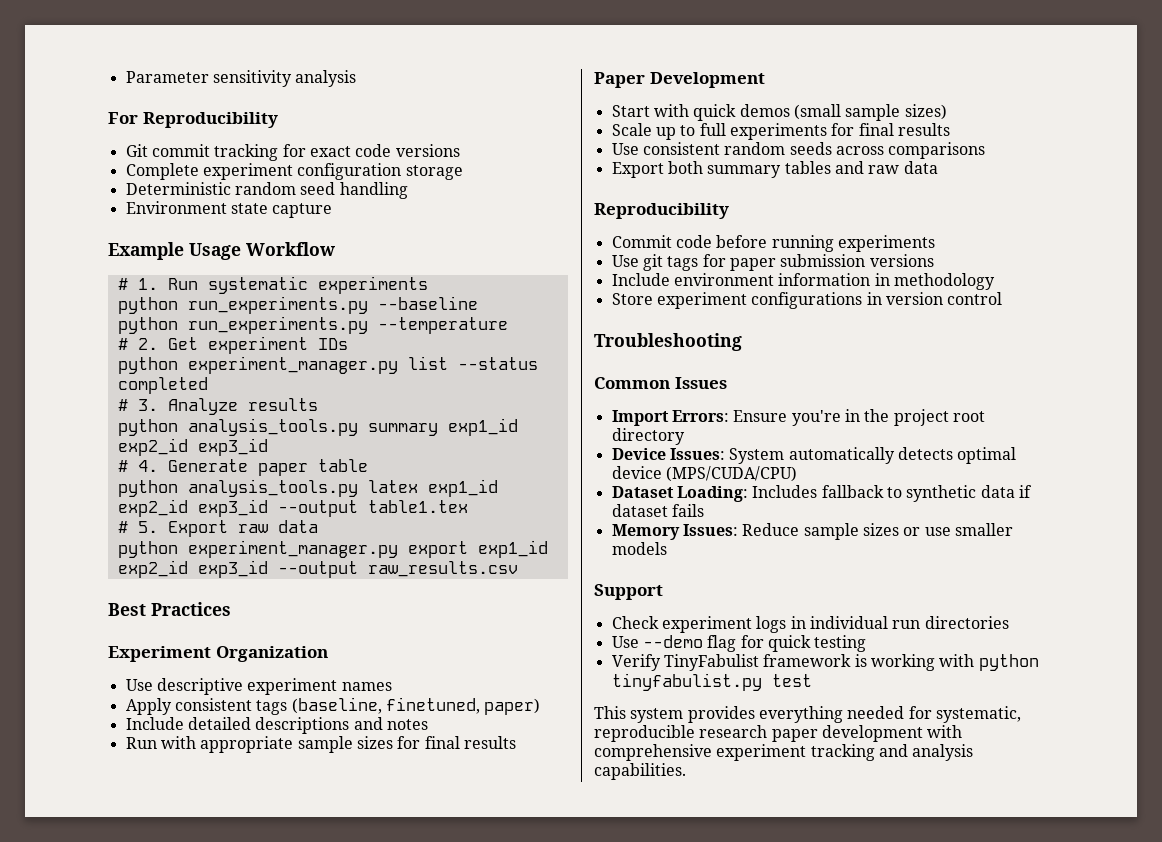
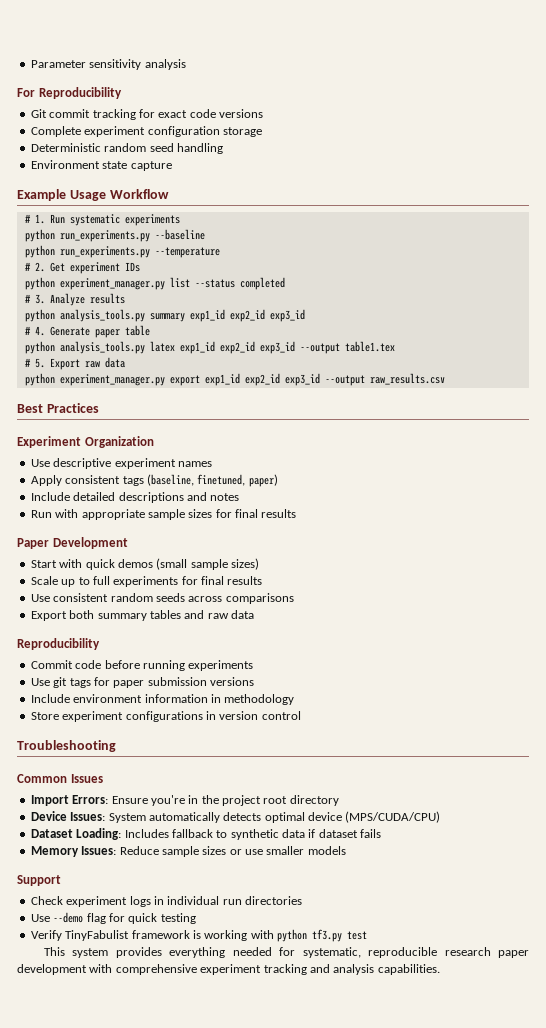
[611,673,762,691] tinyfabulist.py -> [312,929,342,942] tf3.py

